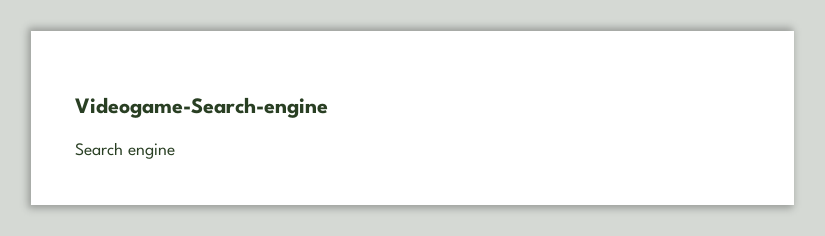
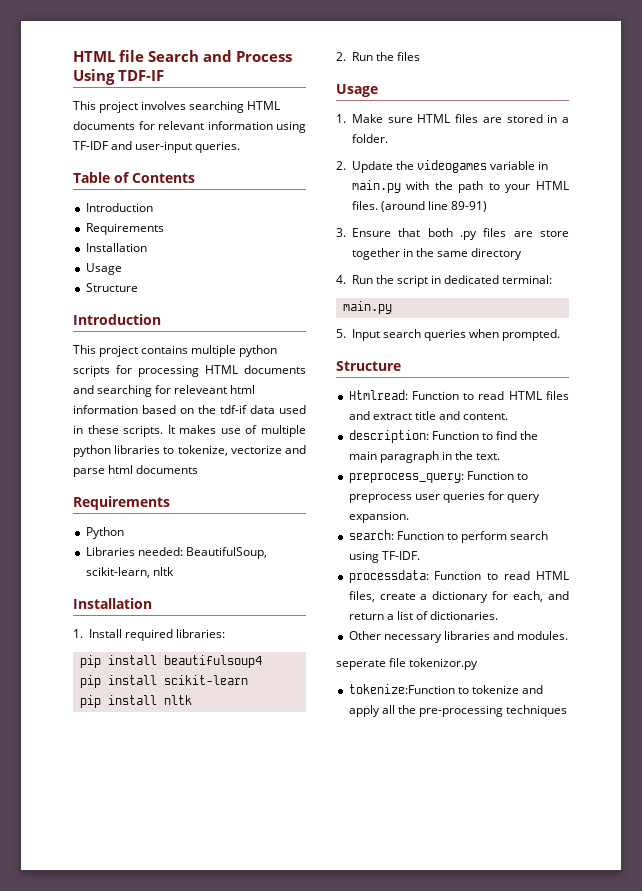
[75,97,328,118] [75,142,175,159] Videogame-Search-engine // Search engine -> [73,50,292,62] [73,69,164,85] [73,101,281,113] [73,121,306,133] [73,141,241,153] [73,172,195,183] [85,203,153,212] [85,223,164,235] [85,243,147,252] [85,263,122,275] [85,283,138,292] [73,314,161,325] [73,345,278,357] [73,365,306,377] [73,385,256,397] [73,405,306,414] [73,425,306,437] [73,445,306,457] [73,465,199,477] [73,496,170,510] [85,527,124,539] [85,547,267,559] [85,567,174,578] [73,598,152,609] [73,629,225,641] [79,655,262,668] [79,675,248,688] [79,695,192,708] [336,52,420,61] [336,84,378,97] [336,114,569,123] [351,134,388,143] [336,160,549,173] [351,180,569,193] [351,201,488,212] [336,228,569,240] [351,248,523,260] [336,275,553,287] [342,301,392,314] [336,329,561,341] [336,361,401,371] [348,390,569,400] [348,411,509,420] [348,430,539,443] [348,451,501,463] [348,471,528,483] [348,491,541,503] [348,511,409,523] [348,530,549,543] [348,551,420,563] [348,570,569,583] [348,591,569,603] [348,611,499,620] [348,631,569,643] [336,658,479,670] [348,684,543,694] [348,705,568,717] HTML file Search and Process Using TDF-IF // This project involves searching HTML documents for relevant information using TF-IDF and user-input queries. // Table of Contents // Introduction // Requirements // Installation // Usage // Structure // Introduction // This project contains multiple python scripts for processing HTML documents and searching for releveant html information based on the tdf-if data used in these scripts. It makes use of multiple python libraries to tokenize, vectorize and parse html documents // Requirements // Python // Libraries needed: BeautifulSoup, scikit-learn, nltk // Installation // 1. Install required libraries: // pip install beautifulsoup4 // pip install scikit-learn // pip install nltk // 2. Run the files // Usage // 1. Make sure HTML files are stored in a folder. // 2. Update the videogames variable in main.py with the path to your HTML files. (around line 89-91) // 3. Ensure that both .py files are store together in the same directory // 4. Run the script in dedicated terminal: // main.py // 5. Input search queries when prompted. // Structure // Htmlread: Function to read HTML files and extract title and content. // description: Function to find the main paragraph in the text. // preprocess_query: Function to preprocess user queries for query expansion. // search: Function to perform search using TF-IDF. // processdata: Function to read HTML files, create a dictionary for each, and return a list of dictionaries. // Other necessary libraries and modules. // seperate file tokenizor.py // tokenize:Function to tokenize and apply all the pre-processing techniques

